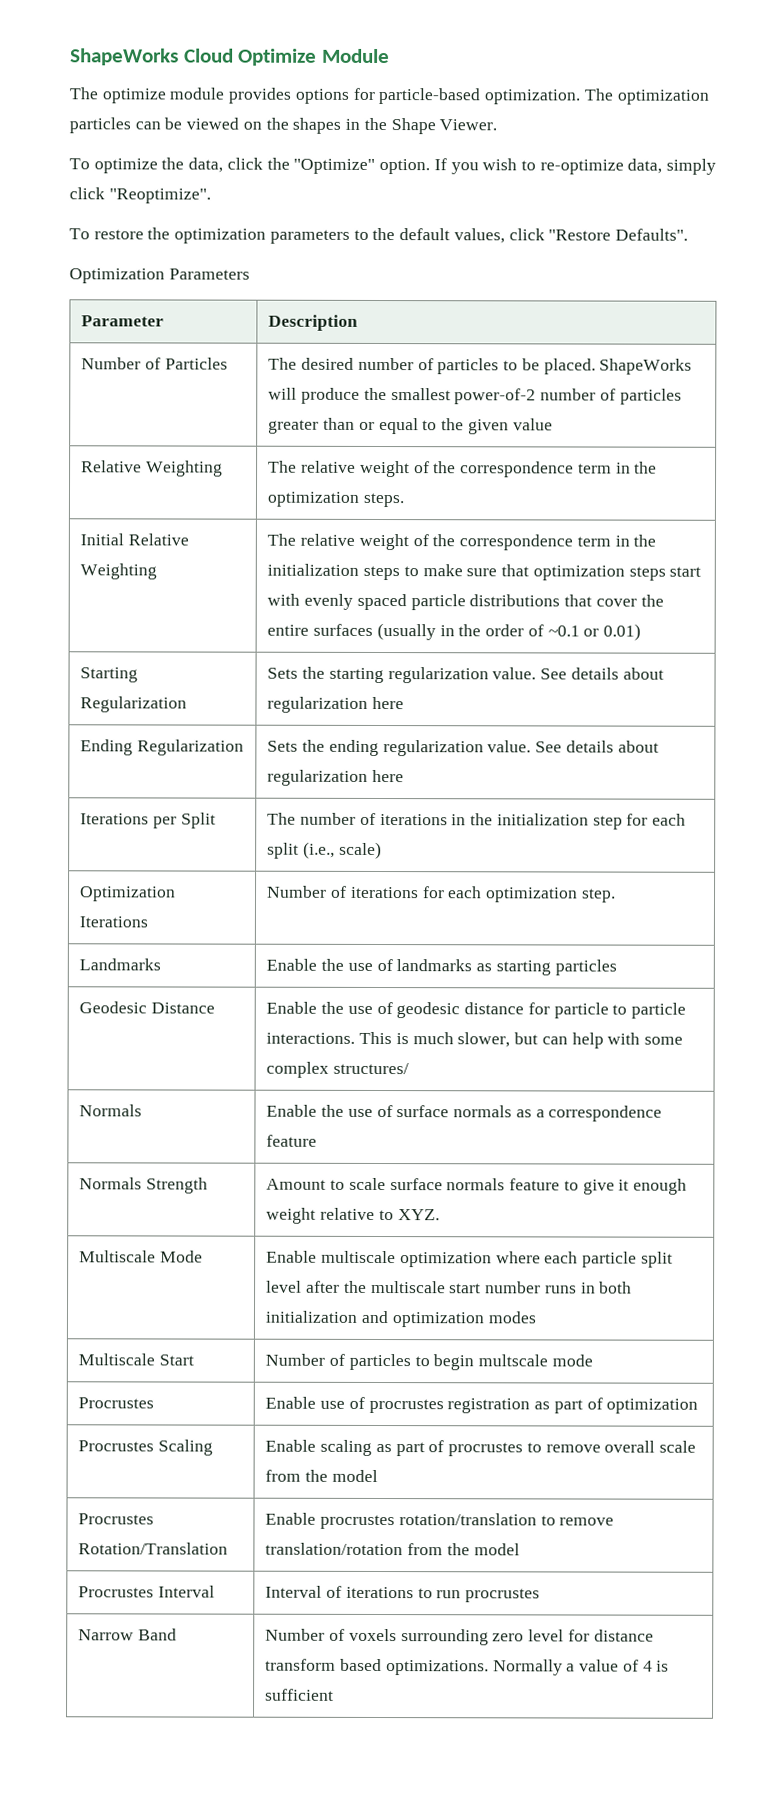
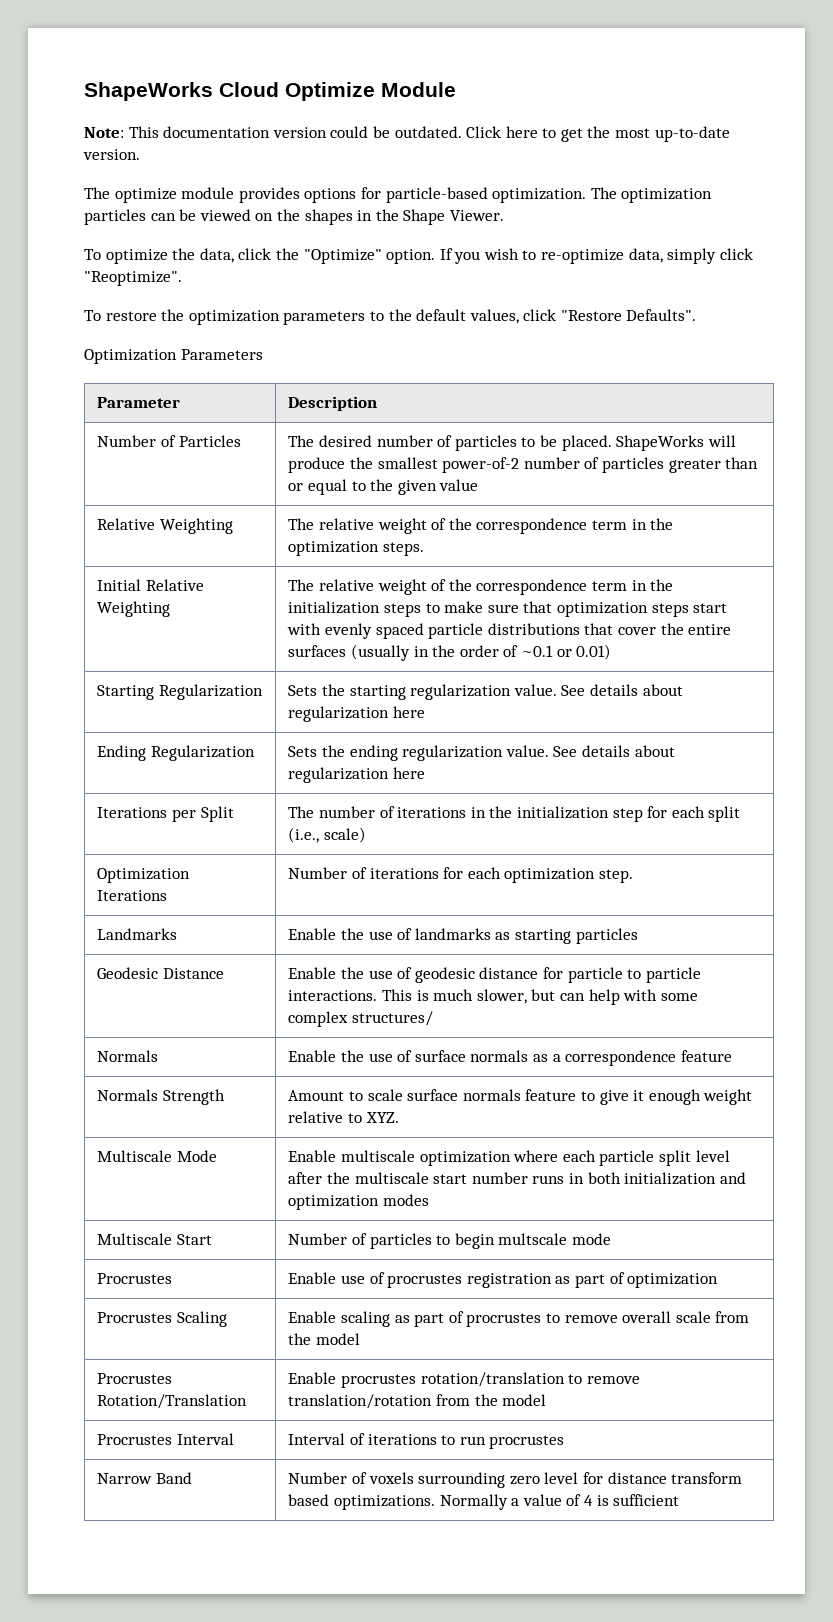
(390, 56) none -> [84,126,730,142] [83,149,140,160] // Note: This documentation version could be outdated. Click here to get the most up-to-date version.

